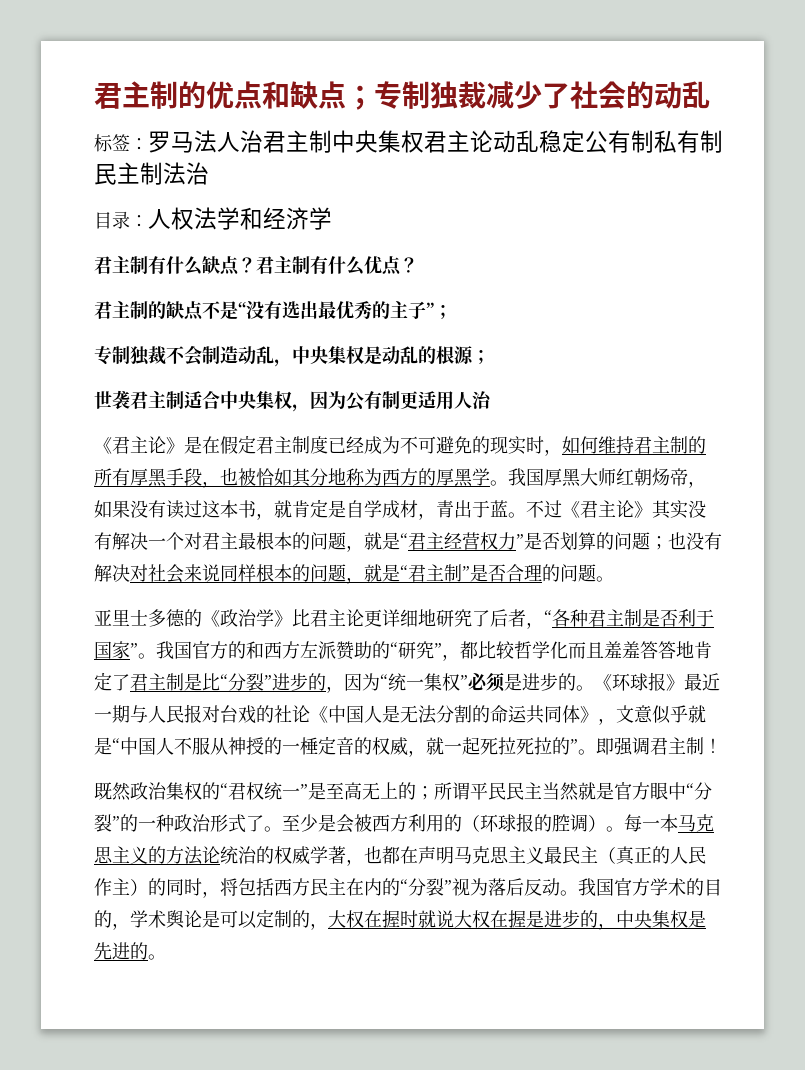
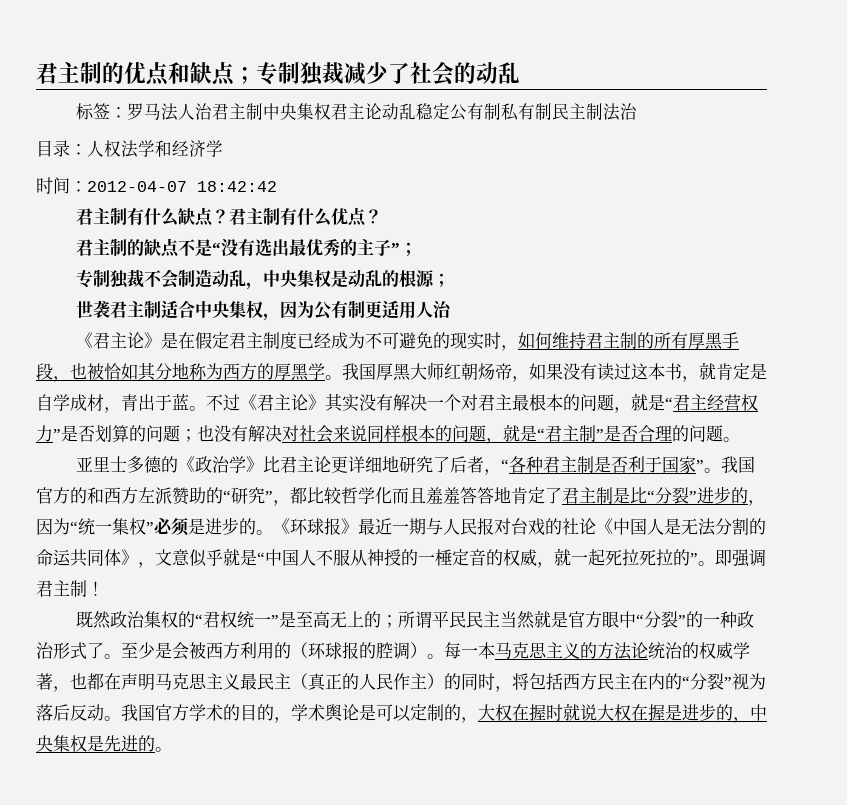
(332, 218) none -> [36,177,277,194] // 时间：2012-04-07 18:42:42

